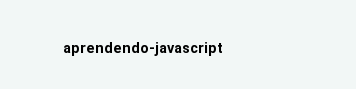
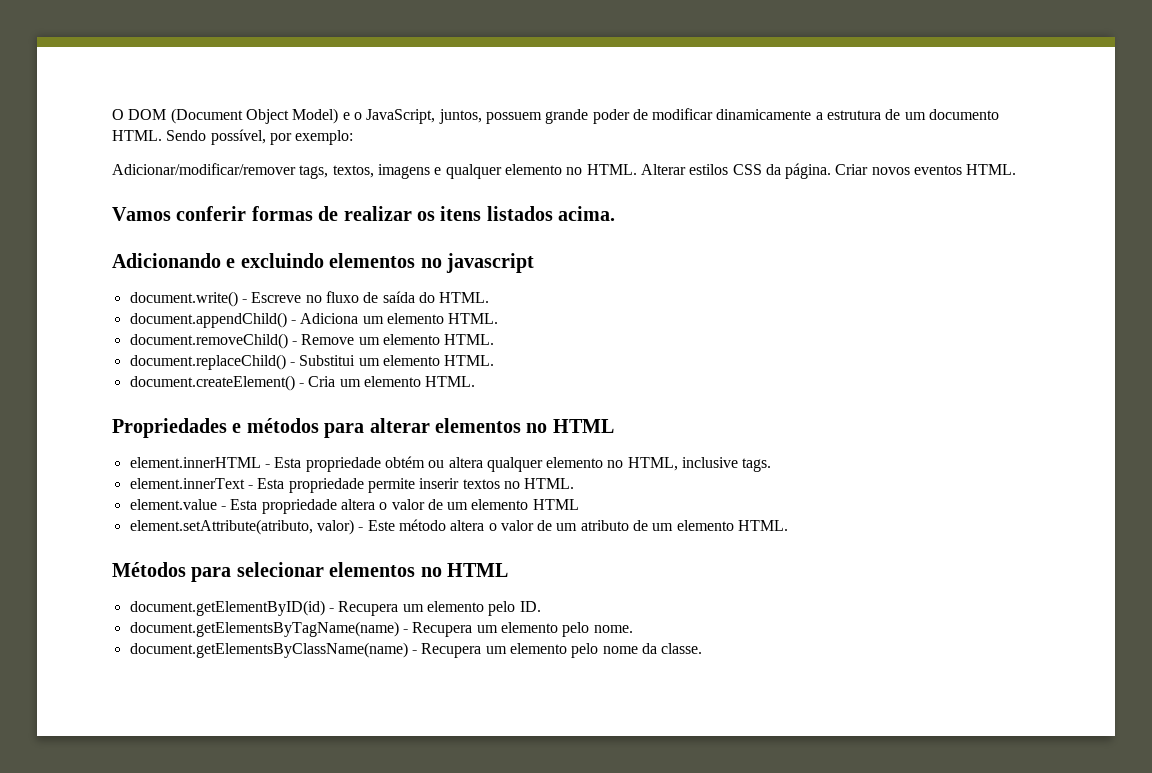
[63,42,223,56] aprendendo-javascript -> [112,108,1000,124] [112,129,354,145] [112,163,1017,179] [112,206,616,221] [112,253,534,273] [129,291,490,307] [129,312,499,328] [129,333,495,349] [129,354,495,370] [129,375,476,391] [112,418,614,438] [129,456,772,472] [129,478,575,493] [129,499,579,514] [129,519,789,535] [112,562,508,582] [129,600,541,616] [129,621,633,637] [129,642,703,658] O DOM (Document Object Model) e o JavaScript, juntos, possuem grande poder de modificar dinamicamente a estrutura de um documento HTML. Sendo possível, por exemplo: // Adicionar/modificar/remover tags, textos, imagens e qualquer elemento no HTML. Alterar estilos CSS da página. Criar novos eventos HTML. // Vamos conferir formas de realizar os itens listados acima. // Adicionando e excluindo elementos no javascript // document.write() - Escreve no fluxo de saída do HTML. // document.appendChild() - Adiciona um elemento HTML. // document.removeChild() - Remove um elemento HTML. // document.replaceChild() - Substitui um elemento HTML. // document.createElement() - Cria um elemento HTML. // Propriedades e métodos para alterar elementos no HTML // element.innerHTML - Esta propriedade obtém ou altera qualquer elemento no HTML, inclusive tags. // element.innerText - Esta propriedade permite inserir textos no HTML. // element.value - Esta propriedade altera o valor de um elemento HTML // element.setAttribute(atributo, valor) - Este método altera o valor de um atributo de um elemento HTML. // Métodos para selecionar elementos no HTML // document.getElementByID(id) - Recupera um elemento pelo ID. // document.getElementsByTagName(name) - Recupera um elemento pelo nome. // document.getElementsByClassName(name) - Recupera um elemento pelo nome da classe.

